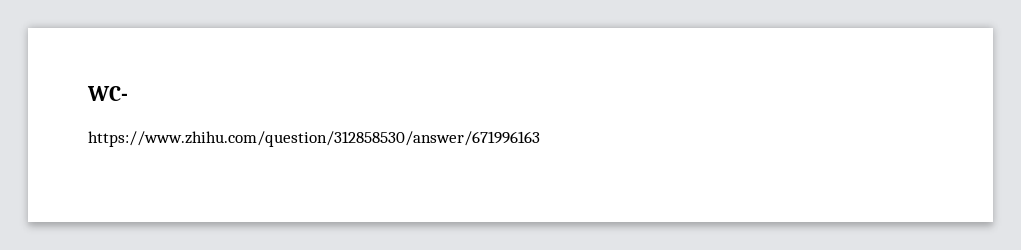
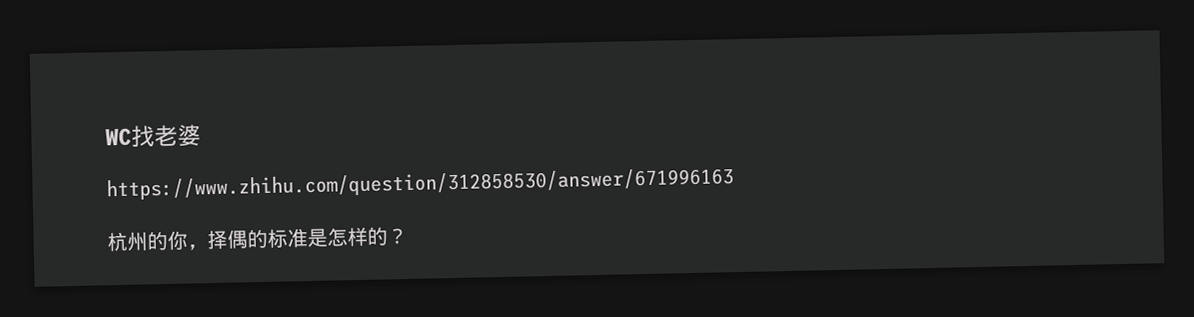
[87,86,128,101] WC- -> [105,124,201,148] WC找老婆
(540, 139) none -> [107,226,408,252] // 杭州的你，择偶的标准是怎样的？

